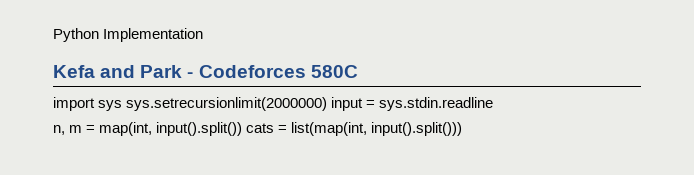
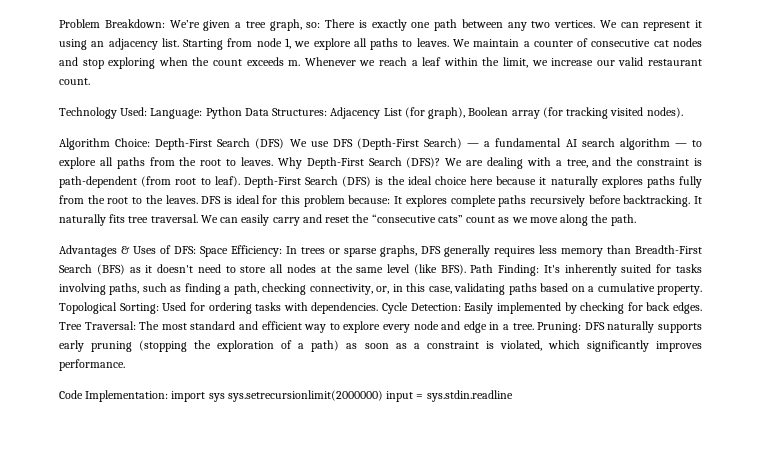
[53,28,204,42] [53,65,358,78] Python Implementation // Kefa and Park - Codeforces 580C // -> [59,19,702,31] [59,38,702,50] [59,57,703,69] [59,78,90,85] [59,107,683,119] [59,138,703,150] [59,157,702,169] [59,176,702,188] [59,195,702,207] [59,214,636,226] [59,245,702,257] [59,264,702,276] [59,283,702,295] [59,302,702,314] [59,321,703,333] [59,340,702,352] [59,359,125,371] [59,390,169,402] Problem Breakdown: We’re given a tree graph, so: There is exactly one path between any two vertices. We can represent it using an adjacency list. Starting from node 1, we explore all paths to leaves. We maintain a counter of consecutive cat nodes and stop exploring when the count exceeds m. Whenever we reach a leaf within the limit, we increase our valid restaurant count. // Technology Used: Language: Python Data Structures: Adjacency List (for graph), Boolean array (for tracking visited nodes). // Algorithm Choice: Depth-First Search (DFS) We use DFS (Depth-First Search) — a fundamental AI search algorithm — to explore all paths from the root to leaves. Why Depth-First Search (DFS)? We are dealing with a tree, and the constraint is path-dependent (from root to leaf). Depth-First Search (DFS) is the ideal choice here because it naturally explores paths fully from the root to the leaves. DFS is ideal for this problem because: It explores complete paths recursively before backtracking. It naturally fits tree traversal. We can easily carry and reset the “consecutive cats” count as we move along the path. // Advantages & Uses of DFS: Space Efficiency: In trees or sparse graphs, DFS generally requires less memory than Breadth-First Search (BFS) as it doesn't need to store all nodes at the same level (like BFS). Path Finding: It's inherently suited for tasks involving paths, such as finding a path, checking connectivity, or, in this case, validating paths based on a cumulative property. Topological Sorting: Used for ordering tasks with dependencies. Cycle Detection: Easily implemented by checking for back edges. Tree Traversal: The most standard and efficient way to explore every node and edge in a tree. Pruning: DFS naturally supports early pruning (stopping the exploration of a path) as soon as a constraint is violated, which significantly improves performance. // Code Implementation:
[53,122,463,136] // n, m = map(int, input().split()) cats = list(map(int, input().split())) -> (513, 396) none

